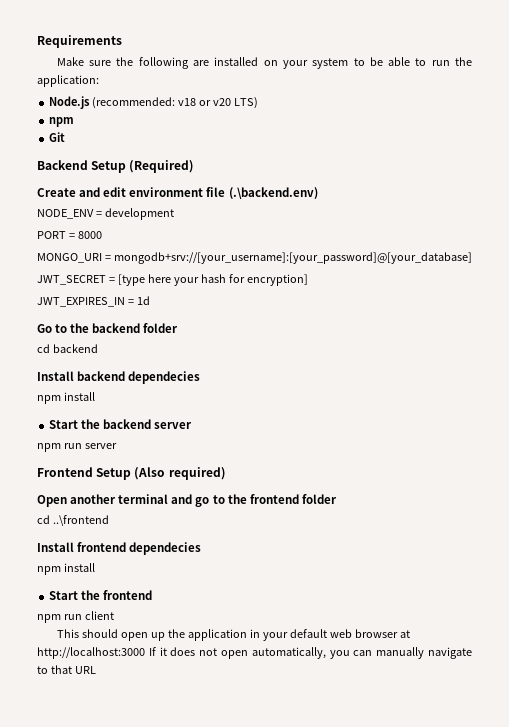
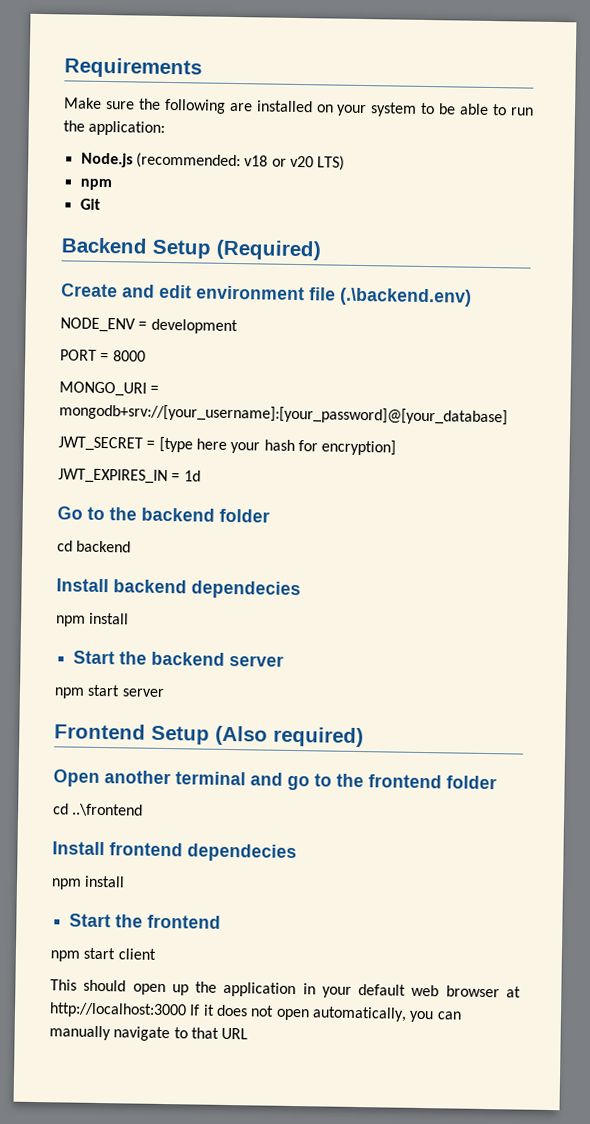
[63,443,82,449] run -> [87,684,121,697] start
[63,614,82,620] run -> [83,947,116,960] start

